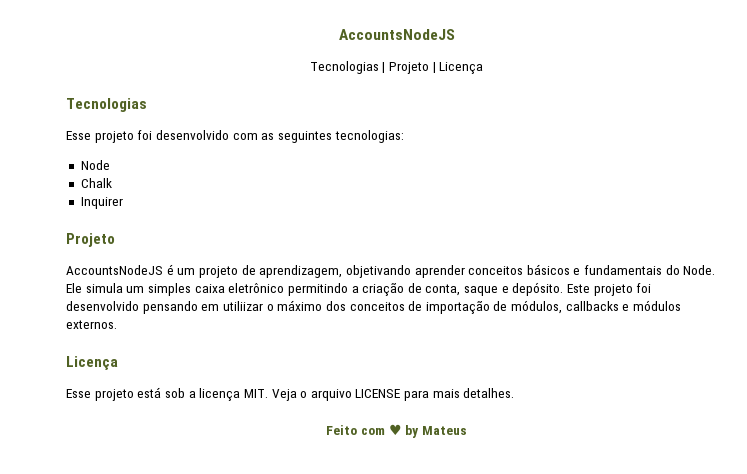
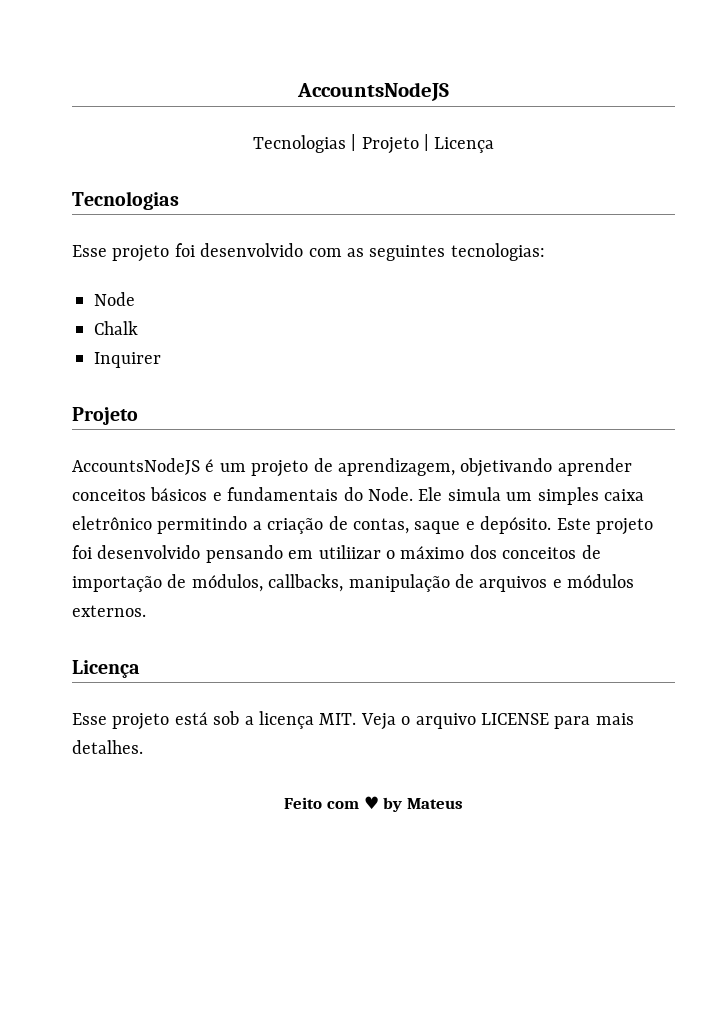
[425,284,461,296] conta, -> [353,518,409,534] contas,
[565,301,619,311] callbacks -> [268,574,548,592] callbacks, manipulação de arquivos

